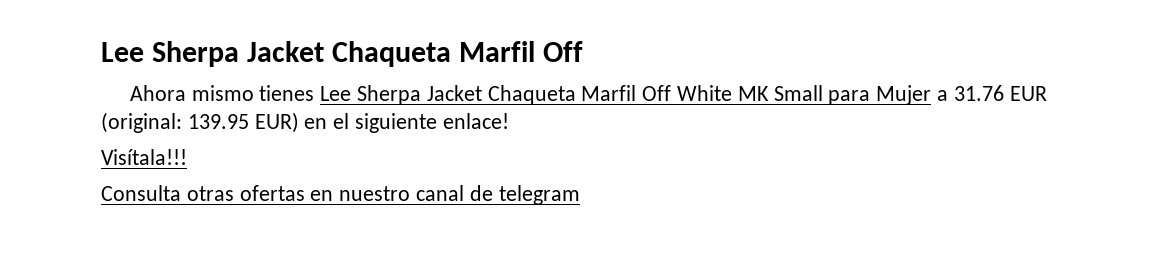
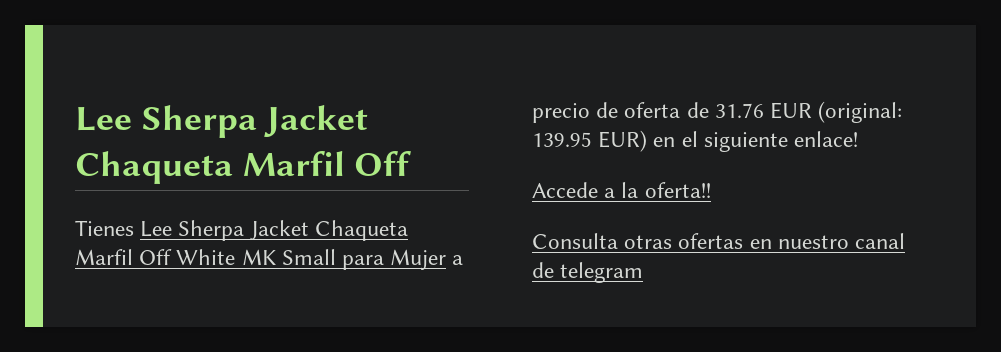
[129,85,315,101] Ahora mismo tienes -> [75,220,134,236] Tienes
(949, 95) none -> [532,102,709,123] precio de oferta de
[101,149,187,165] Visítala!!! -> [532,182,711,198] Accede a la oferta!!

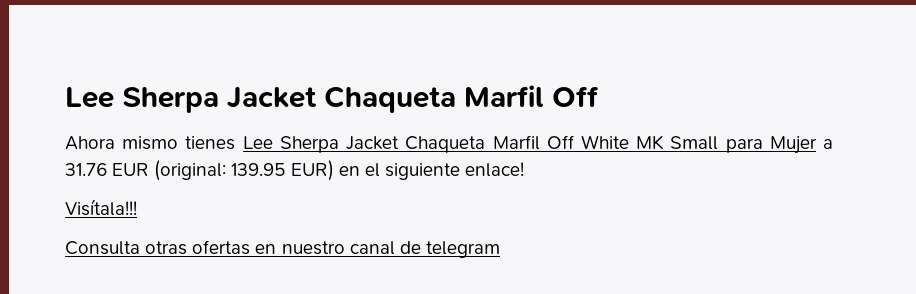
[75,220,134,236] Tienes -> [65,136,236,150] Ahora mismo tienes
[532,102,709,123] precio de oferta de -> (833, 144) none
[532,182,711,198] Accede a la oferta!! -> [65,199,137,216] Visítala!!!

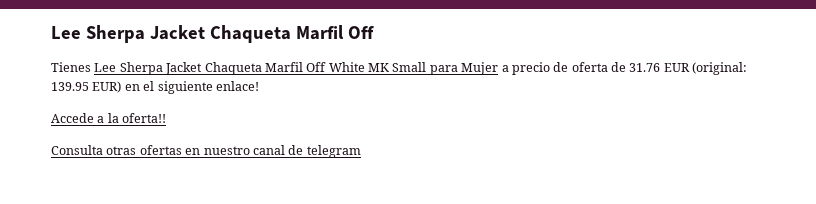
[65,136,236,150] Ahora mismo tienes -> [51,62,91,72] Tienes
(833, 144) none -> [511,62,626,75] precio de oferta de
[65,199,137,216] Visítala!!! -> [51,113,167,123] Accede a la oferta!!

